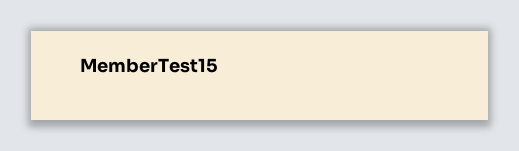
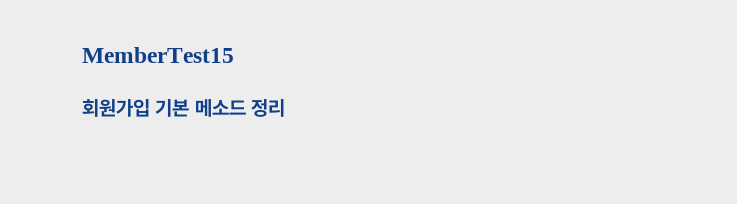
(218, 65) none -> [82,99,286,117] // 회원가입 기본 메소드 정리

